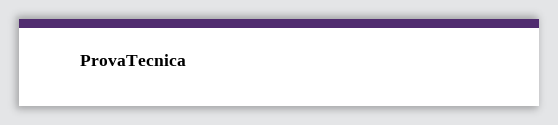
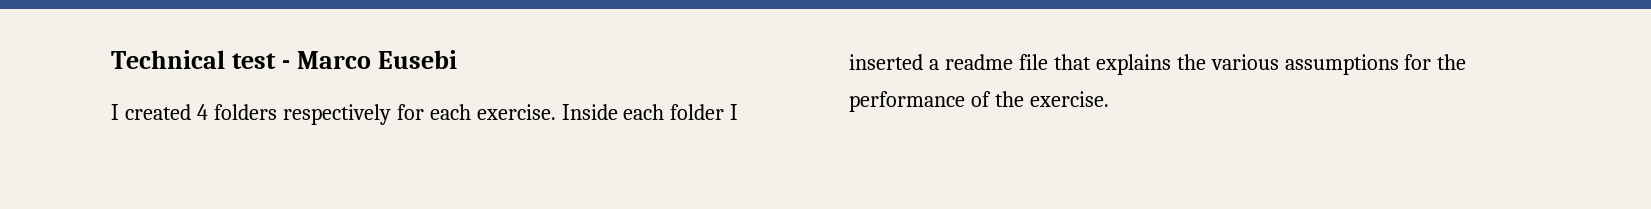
[80,54,186,66] ProvaTecnica -> [111,50,457,69] [111,104,739,125] [849,54,1467,75] [849,91,1109,112] Technical test - Marco Eusebi // I created 4 folders respectively for each exercise. Inside each folder I inserted a readme file that explains the various assumptions for the performance of the exercise.

